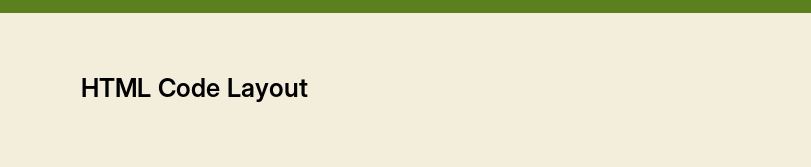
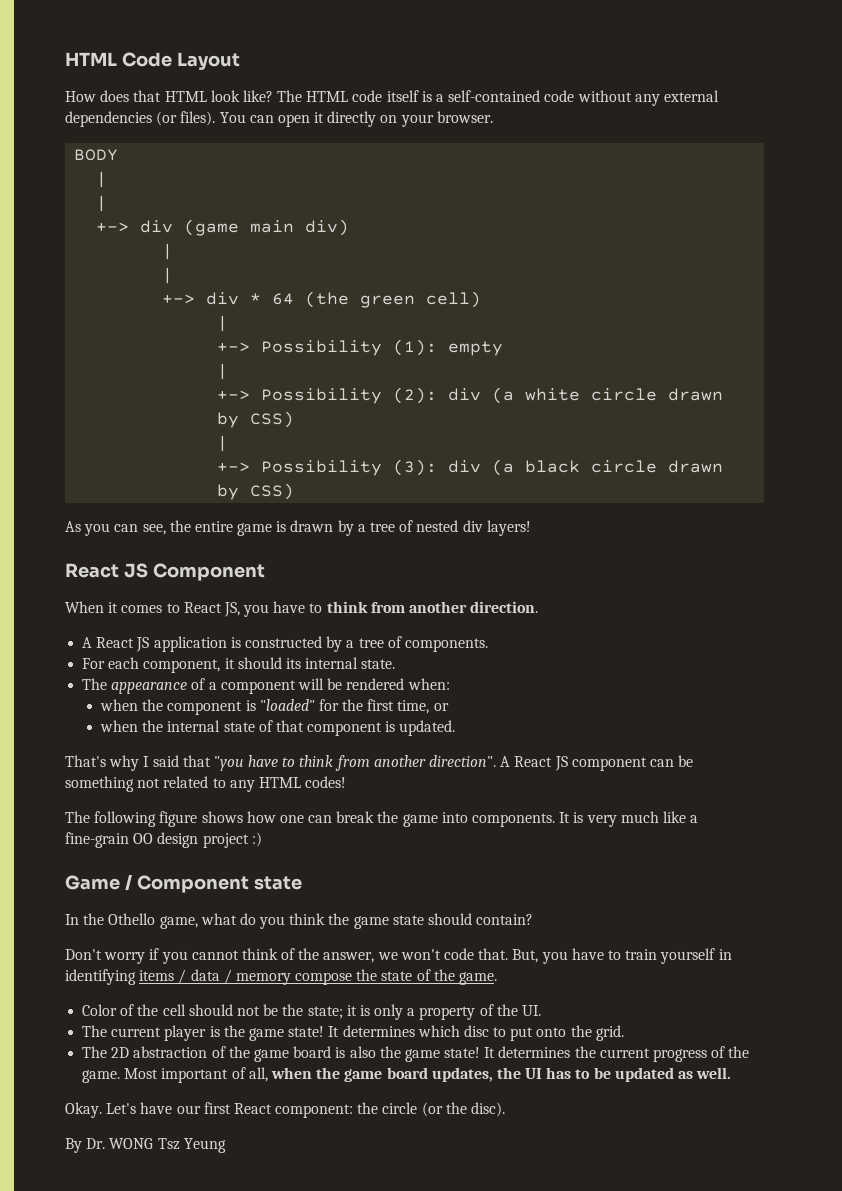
(308, 90) none -> [65,90,719,106] [65,111,493,127] [74,149,119,161] [96,171,108,188] [96,195,108,212] [96,219,350,236] [162,243,174,260] [162,267,174,284] [162,291,482,308] [217,315,229,332] [217,339,504,356] [217,363,229,380] [217,387,724,404] [217,411,295,428] [217,435,229,452] [217,459,724,476] [217,483,295,500] [65,520,531,536] [65,563,265,581] [65,601,539,617] [82,636,488,652] [82,657,396,673] [82,678,450,694] [99,699,449,715] [99,720,456,736] [65,755,694,771] [65,776,347,792] [65,811,699,827] [65,832,262,848] [65,874,302,893] [65,913,534,929] [65,948,732,964] [65,969,498,985] [82,1004,542,1020] [82,1025,624,1041] [82,1046,750,1062] [82,1067,732,1083] [65,1102,506,1118] [65,1138,226,1153] // How does that HTML look like? The HTML code itself is a self-contained code without any external dependencies (or files). You can open it directly on your browser. // BODY // | // | // +-> div (game main div) // | // | // +-> div * 64 (the green cell) // | // +-> Possibility (1): empty // | // +-> Possibility (2): div (a white circle drawn by CSS) // | // +-> Possibility (3): div (a black circle drawn by CSS) // As you can see, the entire game is drawn by a tree of nested div layers! // React JS Component // When it comes to React JS, you have to think from another direction. // A React JS application is constructed by a tree of components. // For each component, it should its internal state. // The appearance of a component will be rendered when: // when the component is "loaded" for the first time, or // when the internal state of that component is updated. // That's why I said that "you have to think from another direction". A React JS component can be something not related to any HTML codes! // The following figure shows how one can break the game into components. It is very much like a fine-grain OO design project :) // Game / Component state // In the Othello game, what do you think the game state should contain? // Don't worry if you cannot think of the answer, we won't code that. But, you have to train yourself in identifying items / data / memory compose the state of the game. // Color of the cell should not be the state; it is only a property of the UI. // The current player is the game state! It determines which disc to put onto the grid. // The 2D abstraction of the game board is also the game state! It determines the current progress of the game. Most important of all, when the game board updates, the UI has to be updated as well. // Okay. Let's have our first React component: the circle (or the disc). // By Dr. WONG Tsz Yeung

